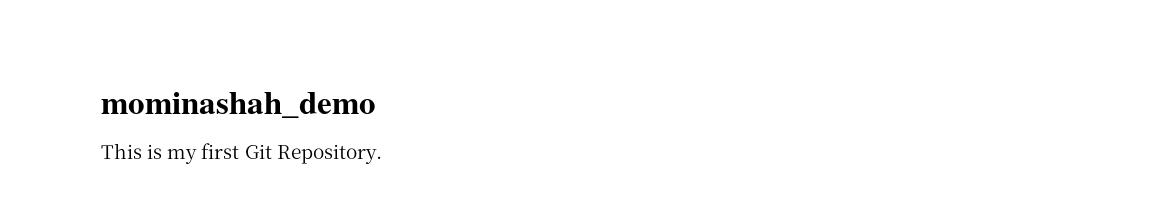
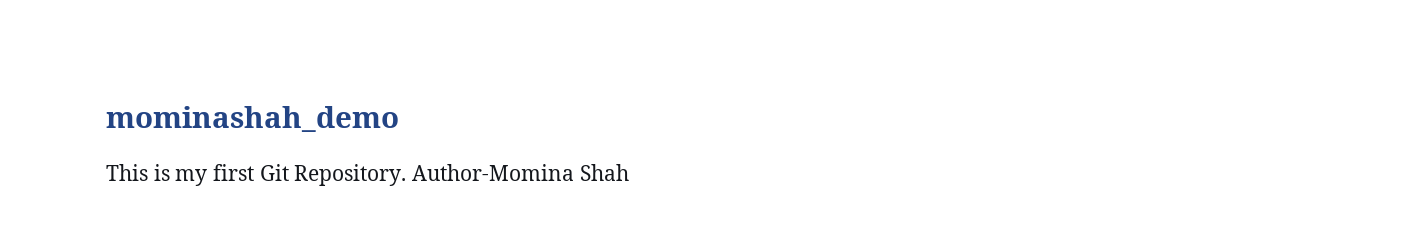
(382, 154) none -> [412,164,629,181] Author-Momina Shah

